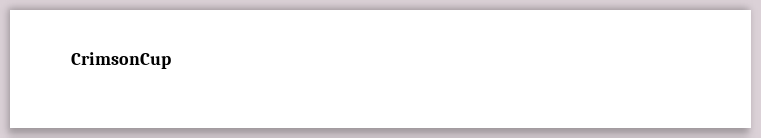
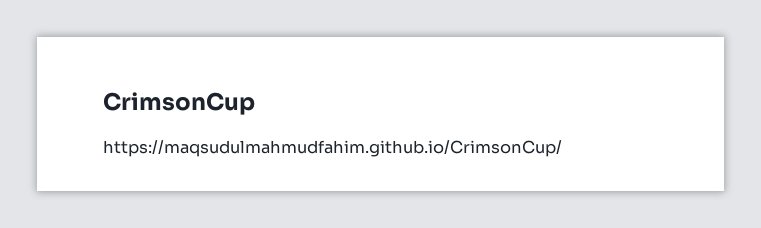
(171, 60) none -> [103,140,562,157] // https://maqsudulmahmudfahim.github.io/CrimsonCup/

